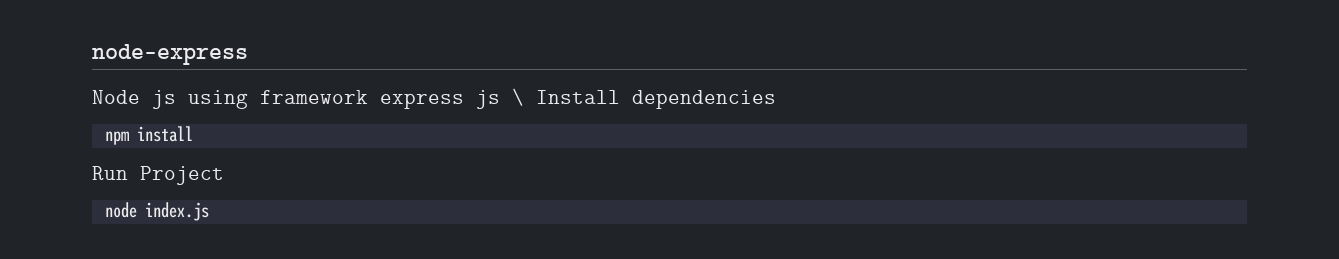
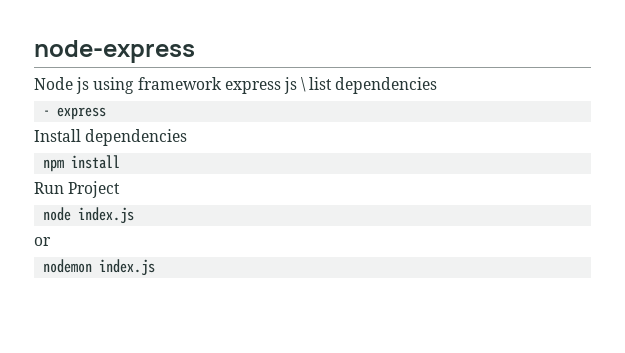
(524, 97) none -> [309,77,438,94] [43,107,107,120] list dependencies // - express //
(209, 211) none -> [34,237,51,246] [43,259,156,276] // or // nodemon index.js

